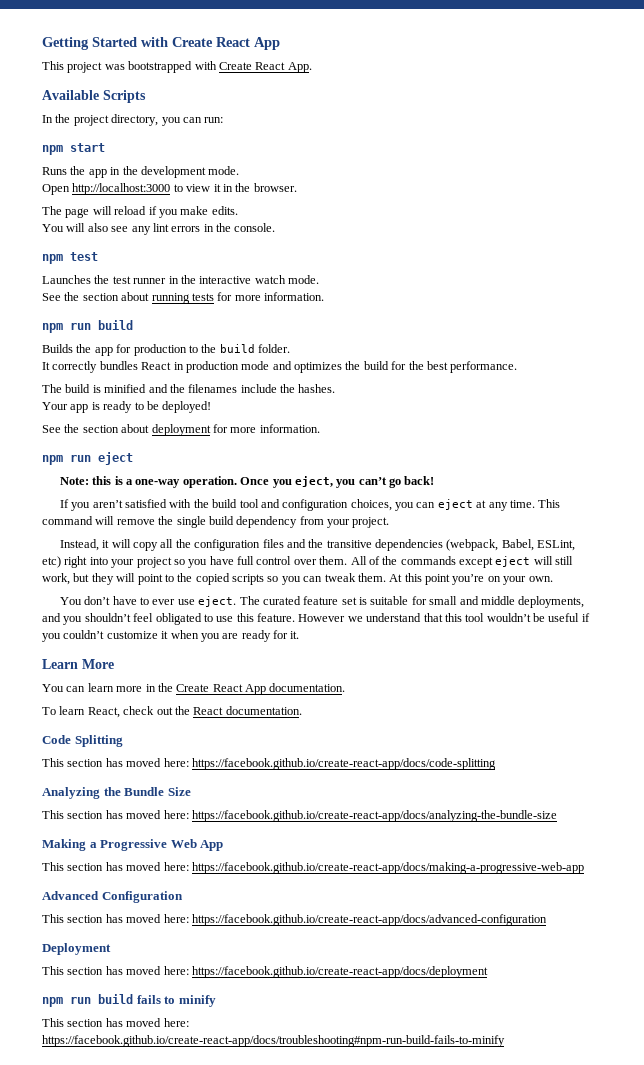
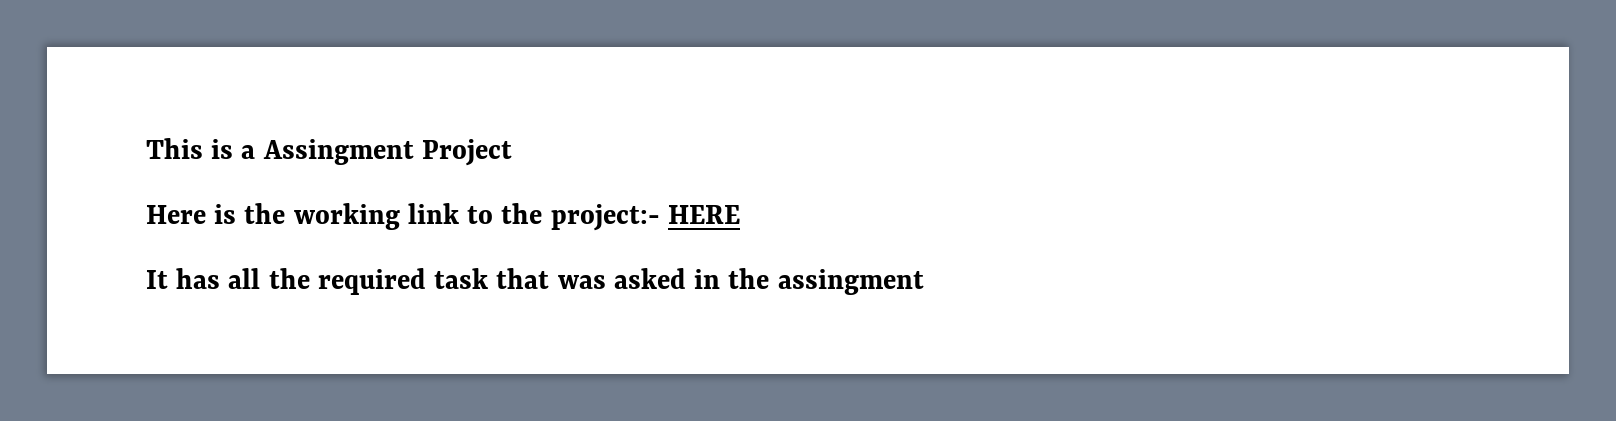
[42,37,280,50] [42,61,312,73] [42,90,146,103] [42,114,224,126] [42,143,105,155] [42,166,240,178] [42,183,297,195] [42,206,238,218] [42,223,276,235] [42,252,98,264] [42,275,319,284] [42,292,324,304] [42,320,133,333] [42,344,290,356] [42,361,518,373] [42,384,336,393] [42,401,212,413] [42,424,320,436] [42,452,133,465] [59,476,435,488] [59,499,561,511] [42,516,390,528] [59,539,576,551] [42,556,574,568] [42,573,553,585] [59,596,585,608] [42,613,590,625] [42,630,300,642] [42,659,114,669] [42,683,346,695] [42,706,302,718] [42,735,123,747] [42,758,496,770] [42,787,191,799] [42,810,557,822] [42,839,224,851] [42,862,584,874] [42,891,183,903] [42,914,547,926] [42,943,111,955] [42,966,488,978] [42,994,216,1007] [42,1018,189,1027] [42,1035,505,1047] Getting Started with Create React App // This project was bootstrapped with Create React App. // Available Scripts // In the project directory, you can run: // npm start // Runs the app in the development mode. // Open http://localhost:3000 to view it in the browser. // The page will reload if you make edits. // You will also see any lint errors in the console. // npm test // Launches the test runner in the interactive watch mode. // See the section about running tests for more information. // npm run build // Builds the app for production to the build folder. // It correctly bundles React in production mode and optimizes the build for the best performance. // The build is minified and the filenames include the hashes. // Your app is ready to be deployed! // See the section about deployment for more information. // npm run eject // Note: this is a one-way operation. Once you eject, you can’t go back! // If you aren’t satisfied with the build tool and configuration choices, you can eject at any time. This command will remove the single build dependency from your project. // Instead, it will copy all the configuration files and the transitive dependencies (webpack, Babel, ESLint, etc) right into your project so you have full control over them. All of the commands except eject will still work, but they will point to the copied scripts so you can tweak them. At this point you’re on your own. // You don’t have to ever use eject. The curated feature set is suitable for small and middle deployments, and you shouldn’t feel obligated to use this feature. However we understand that this tool wouldn’t be useful if you couldn’t customize it when you are ready for it. // Learn More // You can learn more in the Create React App documentation. // To learn React, check out the React documentation. // Code Splitting // This section has moved here: https://facebook.github.io/create-react-app/docs/code-splitting // Analyzing the Bundle Size // This section has moved here: https://facebook.github.io/create-react-app/docs/analyzing-the-bundle-size // Making a Progressive Web App // This section has moved here: https://facebook.github.io/create-react-app/docs/making-a-progressive-web-app // Advanced Configuration // This section has moved here: https://facebook.github.io/create-react-app/docs/advanced-configuration // Deployment // This section has moved here: https://facebook.github.io/create-react-app/docs/deployment // npm run build fails to minify // This section has moved here: https://facebook.github.io/create-react-app/docs/troubleshooting#npm-run-build-fails-to-minify -> [146,138,512,166] [146,203,740,231] [146,268,924,295] This is a Assingment Project // Here is the working link to the project:- HERE // It has all the required task that was asked in the assingment

